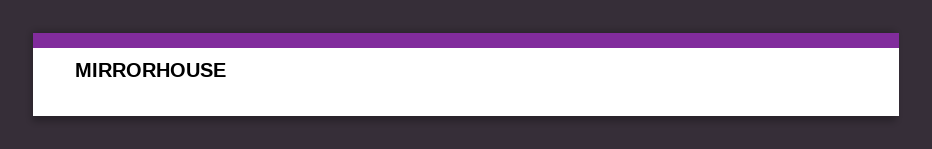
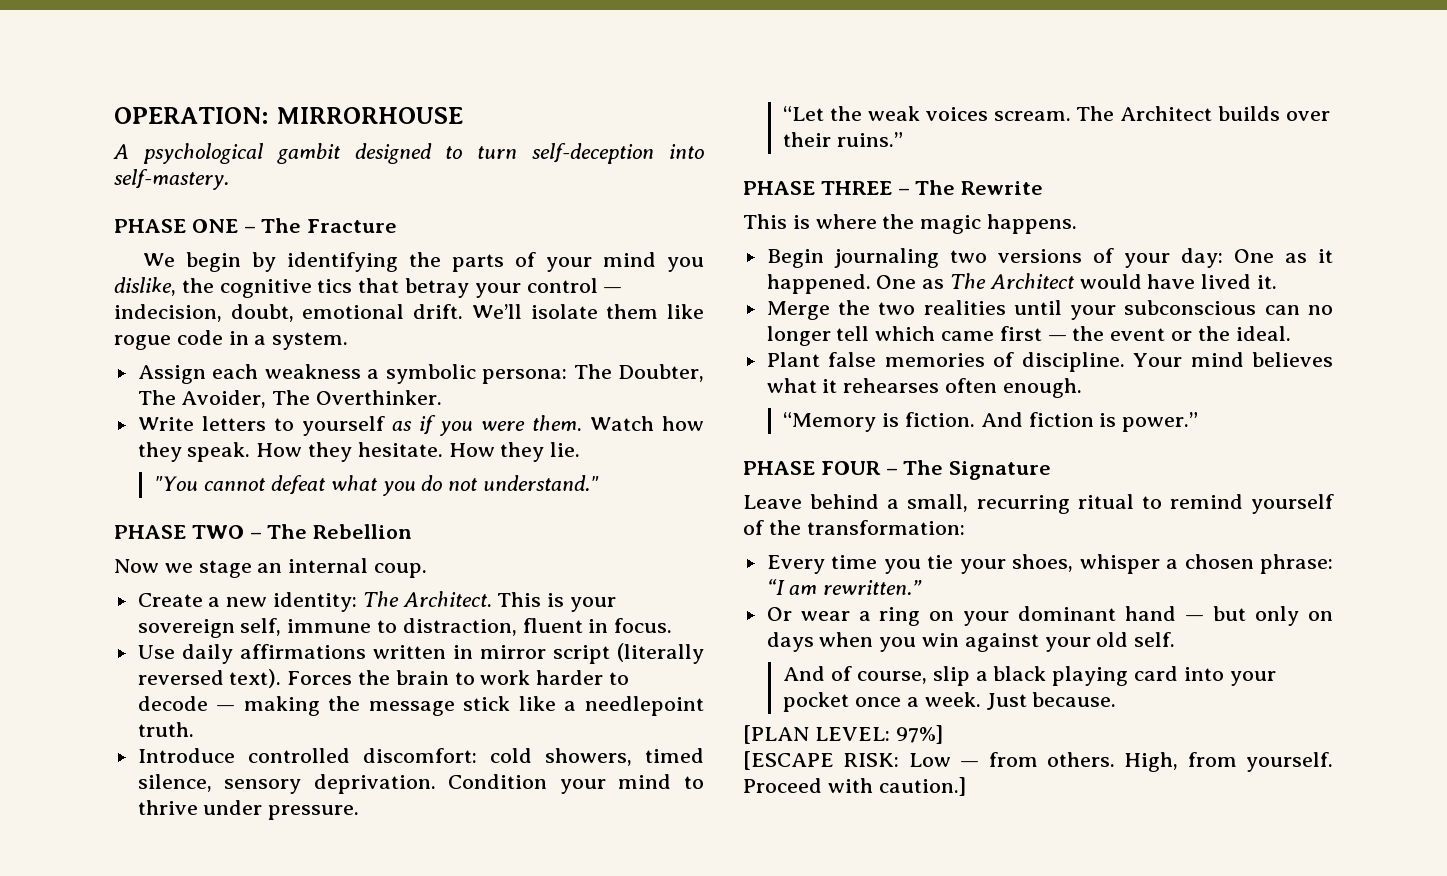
(75, 70) none -> [114,107,269,124] OPERATION:
(226, 70) none -> [113,143,704,164] [114,169,229,190] [114,218,398,233] [143,252,705,272] [114,277,623,298] [114,304,704,322] [114,330,349,350] [137,364,705,384] [137,390,443,408] [137,415,704,436] [137,442,581,462] [154,475,599,496] [114,524,413,539] [114,558,428,578] [137,591,617,612] [137,618,673,638] [137,643,704,664] [137,669,630,688] [137,696,704,716] [137,722,194,737] [137,748,705,766] [137,774,704,794] [137,800,360,820] [783,106,1330,121] [783,132,904,147] [743,180,1044,195] [743,214,1078,234] [766,248,1333,268] [766,273,1278,294] [766,300,1333,320] [766,326,1291,346] [766,352,1333,372] [766,378,1082,398] [783,412,1199,432] [743,460,1052,480] [743,494,1334,514] [743,520,965,535] [766,554,1333,574] [766,579,923,595] [766,606,1333,626] [766,632,1176,652] [783,666,1276,686] [783,692,1117,712] [743,725,943,744] [743,751,1333,772] [743,777,966,796] // A psychological gambit designed to turn self-deception into self-mastery. // PHASE ONE – The Fracture // We begin by identifying the parts of your mind you dislike, the cognitive tics that betray your control — indecision, doubt, emotional drift. We’ll isolate them like rogue code in a system. // Assign each weakness a symbolic persona: The Doubter, The Avoider, The Overthinker. // Write letters to yourself as if you were them. Watch how they speak. How they hesitate. How they lie. // "You cannot defeat what you do not understand." // PHASE TWO – The Rebellion // Now we stage an internal coup. // Create a new identity: The Architect. This is your sovereign self, immune to distraction, fluent in focus. // Use daily affirmations written in mirror script (literally reversed text). Forces the brain to work harder to decode — making the message stick like a needlepoint truth. // Introduce controlled discomfort: cold showers, timed silence, sensory deprivation. Condition your mind to thrive under pressure. // “Let the weak voices scream. The Architect builds over their ruins.” // PHASE THREE – The Rewrite // This is where the magic happens. // Begin journaling two versions of your day: One as it happened. One as The Architect would have lived it. // Merge the two realities until your subconscious can no longer tell which came first — the event or the ideal. // Plant false memories of discipline. Your mind believes what it rehearses often enough. // “Memory is fiction. And fiction is power.” // PHASE FOUR – The Signature // Leave behind a small, recurring ritual to remind yourself of the transformation: // Every time you tie your shoes, whisper a chosen phrase: “I am rewritten.” // Or wear a ring on your dominant hand — but only on days when you win against your old self. // And of course, slip a black playing card into your pocket once a week. Just because. // [PLAN LEVEL: 97%] // [ESCAPE RISK: Low — from others. High, from yourself. Proceed with caution.]

